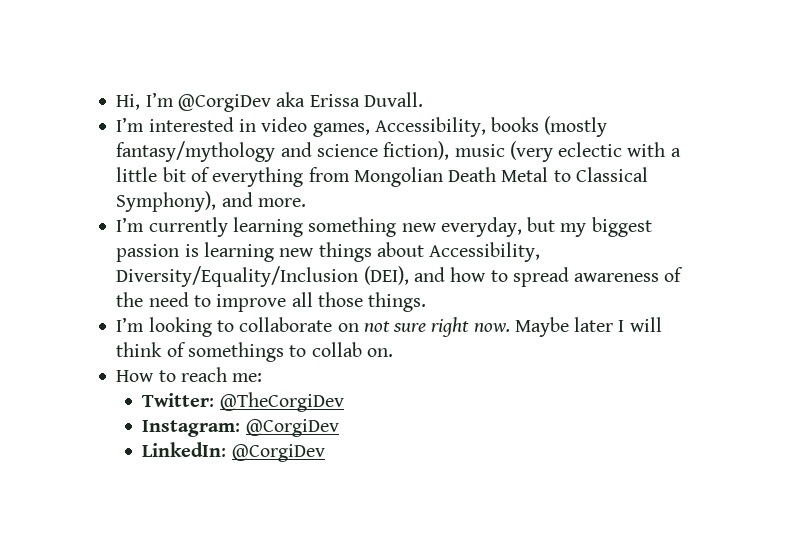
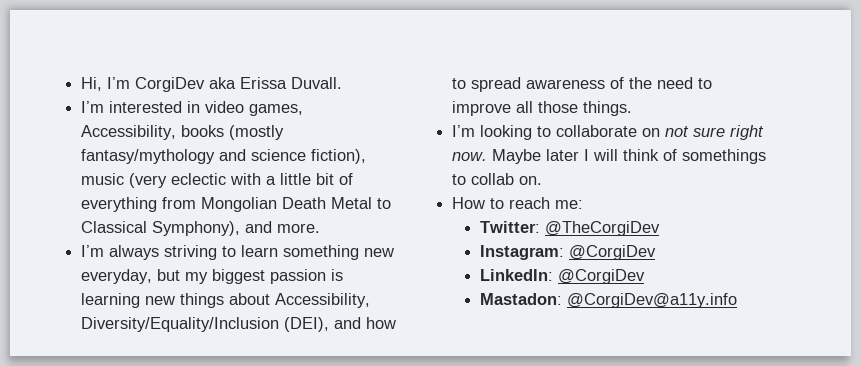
[177,94,271,112] @CorgiDev -> [135,77,206,92] CorgiDev
[148,217,303,237] currently learning -> [109,245,279,260] always striving to learn
(325, 453) none -> [479,293,737,308] // Mastadon: @CorgiDev@a11y.info

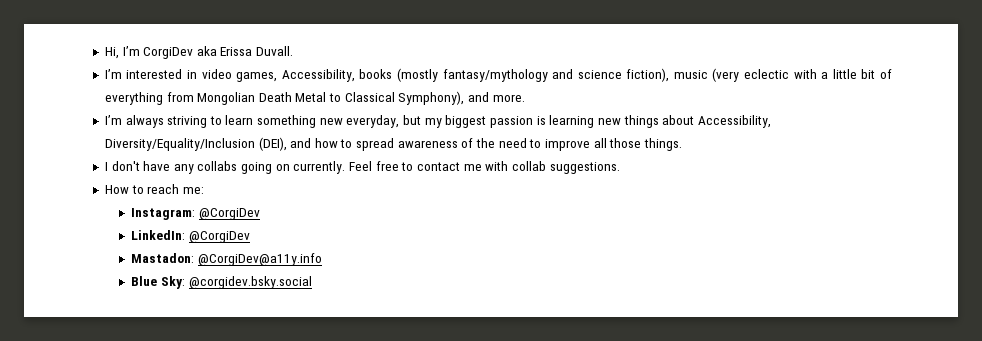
[452,125,765,140] [452,149,767,164] [452,173,543,185] I’m looking to collaborate on not sure right now. Maybe later I will think of somethings to collab on. -> [104,161,620,174] I don't have any collabs going on currently. Feel free to contact me with collab suggestions.
[479,221,660,236] // Twitter: @TheCorgiDev -> (204, 190) none
(737, 300) none -> [131,276,312,289] // Blue Sky: @corgidev.bsky.social

